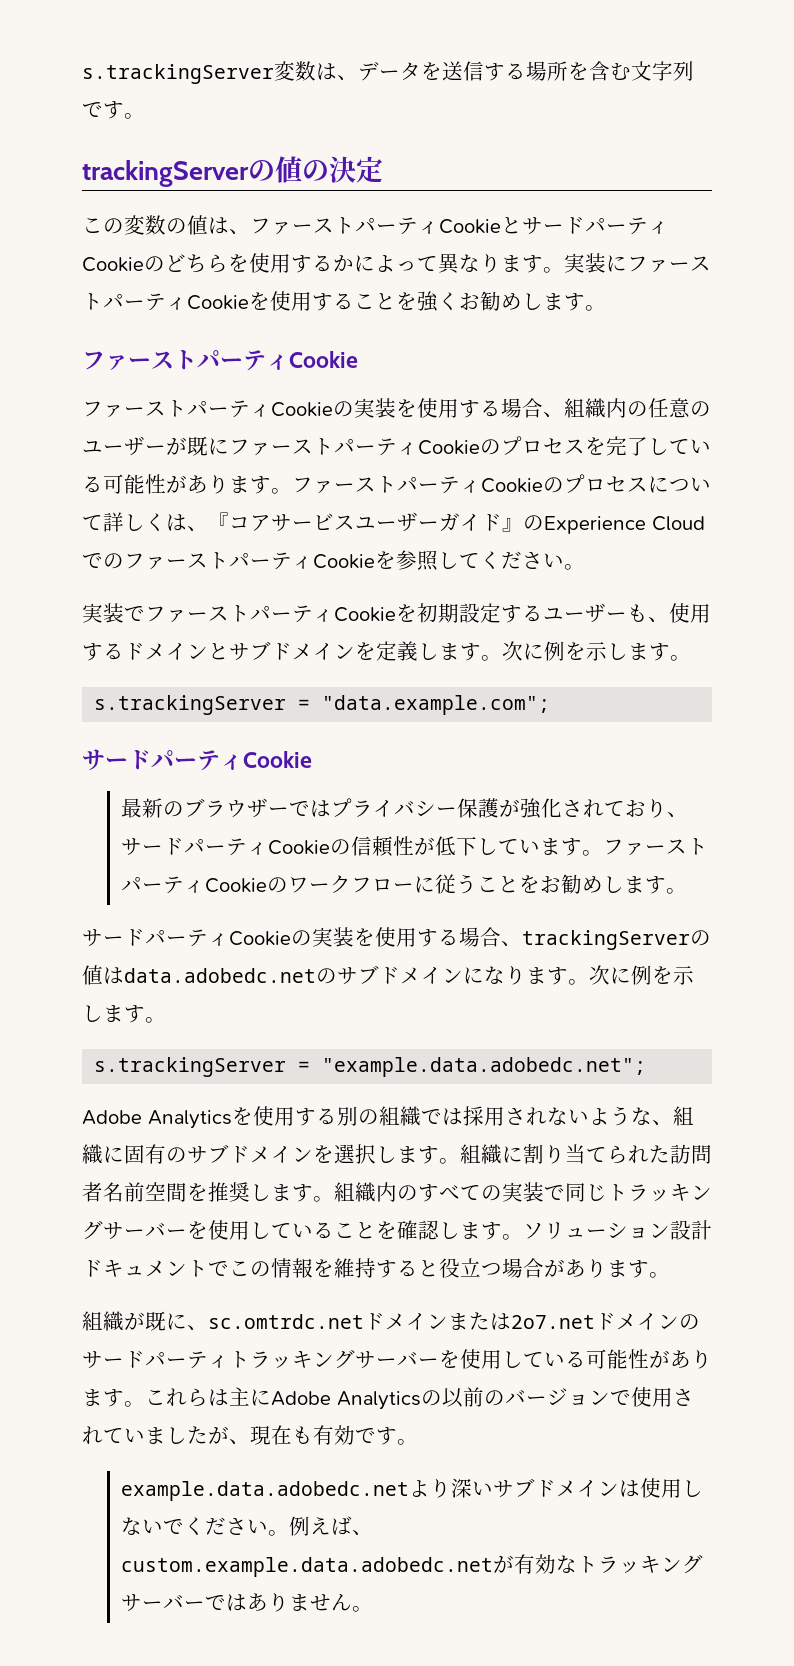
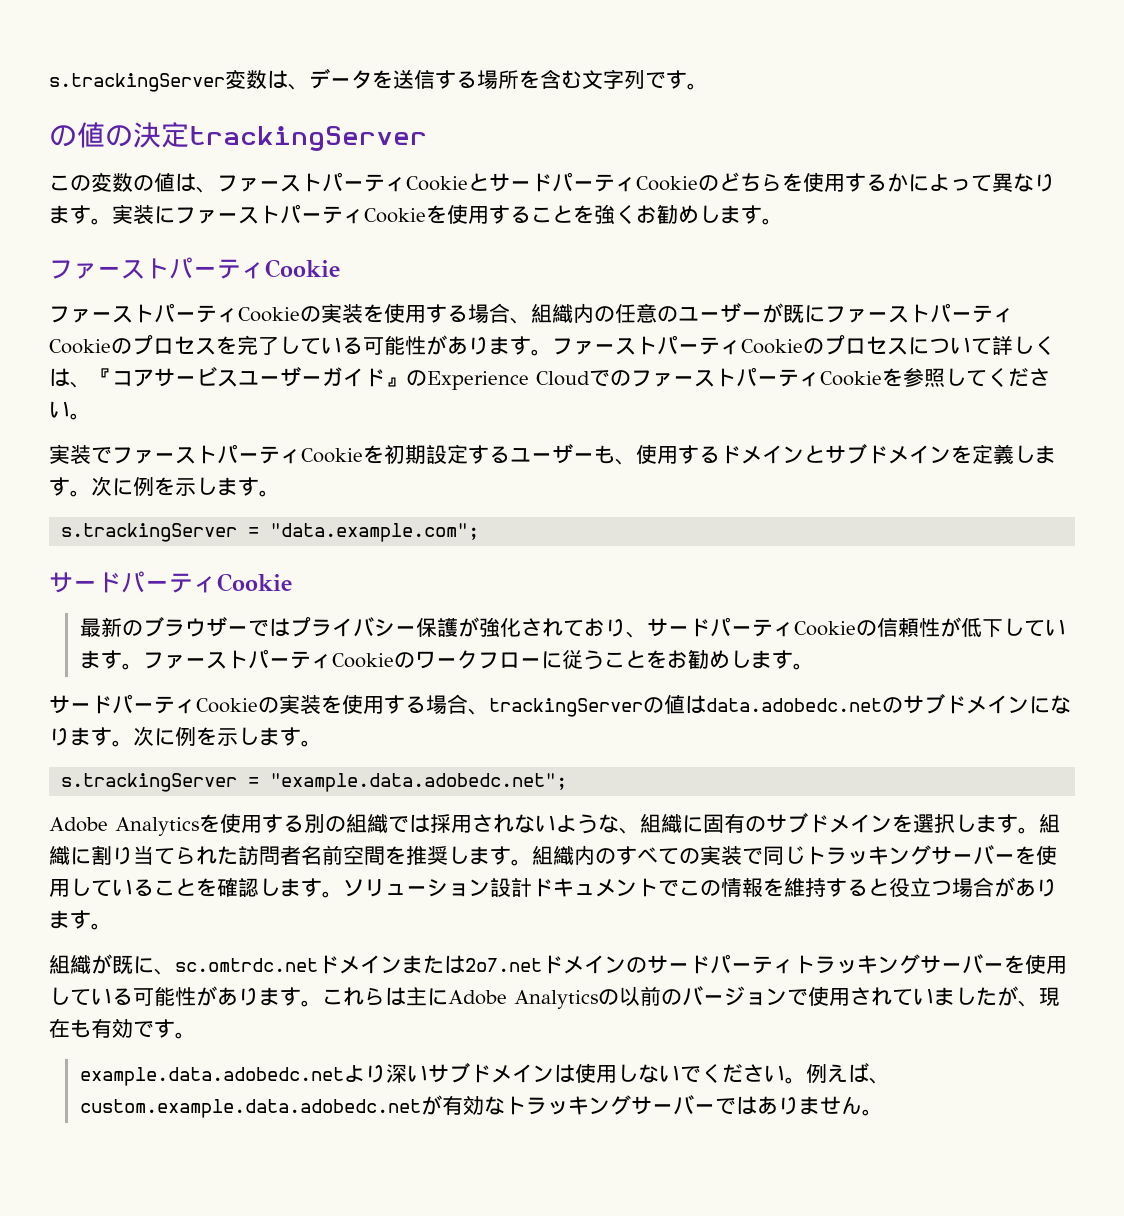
[82,160,249,187] trackingServer -> (708, 86) none
(383, 169) none -> [189,126,427,151] trackingServer

